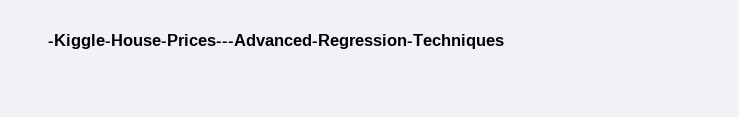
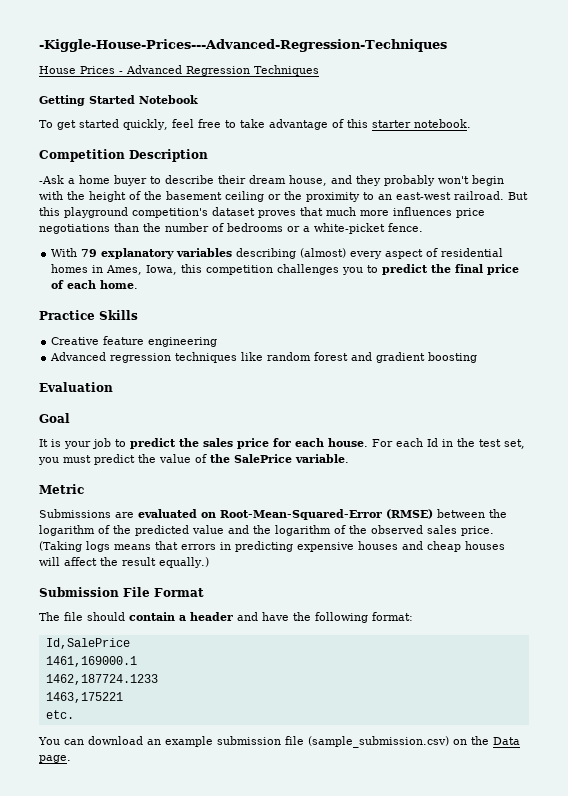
(504, 41) none -> [39,65,319,76] [39,95,198,106] [39,119,471,130] [39,149,208,162] [39,175,504,186] [39,191,528,202] [39,207,485,218] [39,223,423,234] [51,248,504,259] [51,264,520,275] [51,280,139,289] [39,310,138,320] [51,336,218,347] [50,352,478,363] [39,382,113,392] [39,413,70,423] [39,438,525,449] [38,454,349,465] [39,484,84,494] [39,509,507,520] [39,525,494,536] [39,541,505,552] [39,557,209,568] [39,587,204,597] [39,612,413,623] [45,638,130,649] [45,656,137,667] [45,674,158,685] [45,692,123,703] [45,710,74,719] [38,736,520,748] [39,755,71,763] // House Prices - Advanced Regression Techniques // Getting Started Notebook // To get started quickly, feel free to take advantage of this starter notebook. // Competition Description // -Ask a home buyer to describe their dream house, and they probably won't begin with the height of the basement ceiling or the proximity to an east-west railroad. But this playground competition's dataset proves that much more influences price negotiations than the number of bedrooms or a white-picket fence. // With 79 explanatory variables describing (almost) every aspect of residential homes in Ames, Iowa, this competition challenges you to predict the final price of each home. // Practice Skills // Creative feature engineering // Advanced regression techniques like random forest and gradient boosting // Evaluation // Goal // It is your job to predict the sales price for each house. For each Id in the test set, you must predict the value of the SalePrice variable. // Metric // Submissions are evaluated on Root-Mean-Squared-Error (RMSE) between the logarithm of the predicted value and the logarithm of the observed sales price. (Taking logs means that errors in predicting expensive houses and cheap houses will affect the result equally.) // Submission File Format // The file should contain a header and have the following format: // Id,SalePrice // 1461,169000.1 // 1462,187724.1233 // 1463,175221 // etc. // You can download an example submission file (sample_submission.csv) on the Data page.

